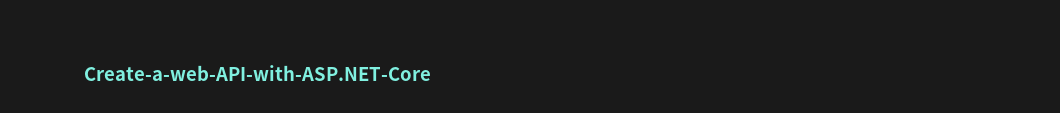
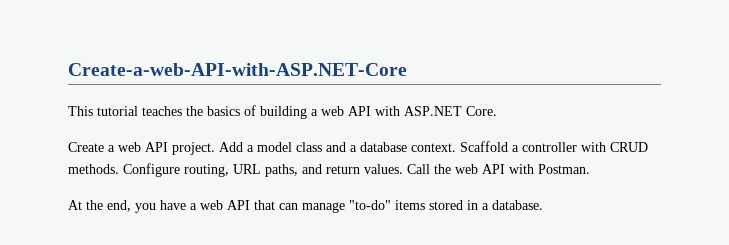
(431, 73) none -> [68,105,497,119] [68,141,648,155] [68,163,590,177] [68,200,543,213] // This tutorial teaches the basics of building a web API with ASP.NET Core. // Create a web API project. Add a model class and a database context. Scaffold a controller with CRUD methods. Configure routing, URL paths, and return values. Call the web API with Postman. // At the end, you have a web API that can manage "to-do" items stored in a database.

